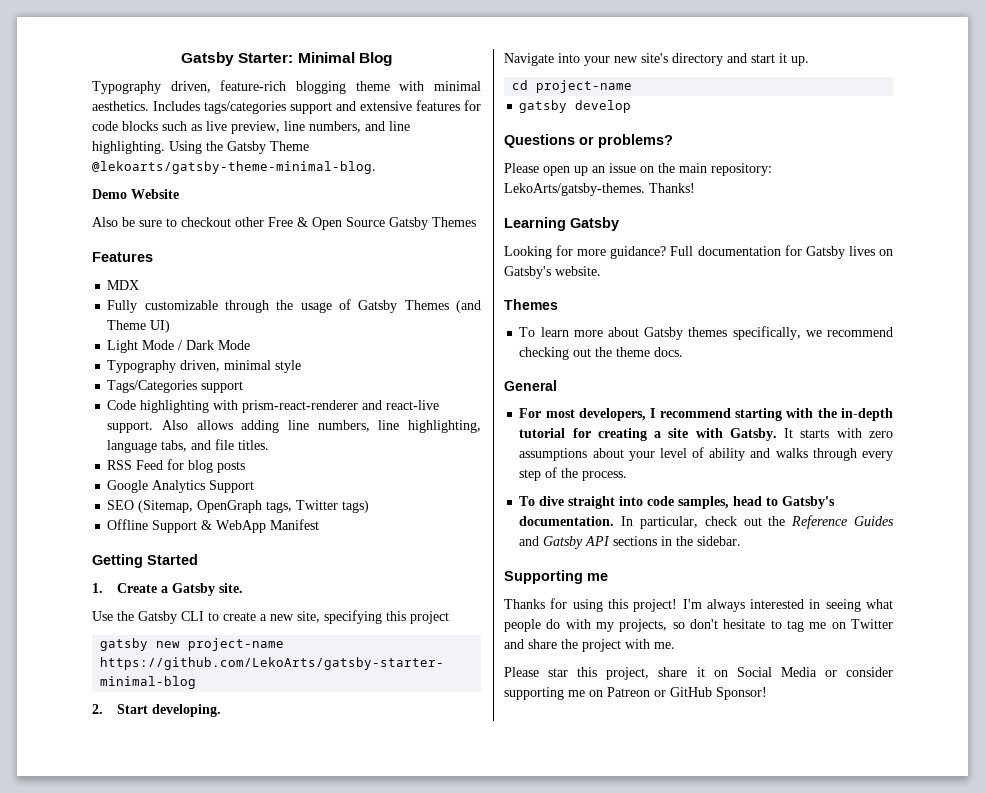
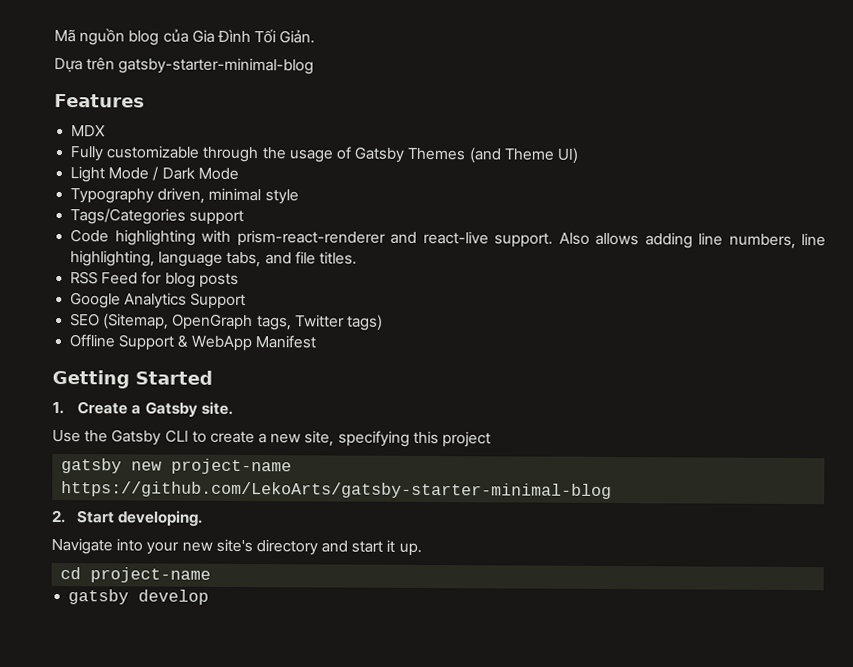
[181,52,392,66] [92,80,482,94] [92,100,481,114] [92,121,410,134] [92,141,309,154] [92,161,376,174] [92,189,179,199] [92,217,476,230] Gatsby Starter: Minimal Blog // Typography driven, feature-rich blogging theme with minimal aesthetics. Includes tags/categories support and extensive features for code blocks such as live preview, line numbers, and line highlighting. Using the Gatsby Theme @lekoarts/gatsby-theme-minimal-blog. // Demo Website // Also be sure to checkout other Free & Open Source Gatsby Themes -> [54,28,316,46] [54,57,315,75] Mã nguồn blog của Gia Đình Tối Giản. // Dựa trên gatsby-starter-minimal-blog
[504,134,673,148] [504,163,772,176] [504,183,695,196] [504,217,619,231] [504,245,893,259] [504,266,601,279] [504,299,558,310] [519,326,893,340] [519,347,684,360] [504,380,557,391] [519,408,893,421] [519,428,893,441] [519,447,894,461] [519,467,628,481] [519,496,836,509] [519,515,894,529] [519,536,742,549] [504,570,608,584] [504,598,893,612] [504,619,893,632] [504,639,675,652] [504,667,893,680] [504,687,767,700] // Questions or problems? // Please open up an issue on the main repository: LekoArts/gatsby-themes. Thanks! // Learning Gatsby // Looking for more guidance? Full documentation for Gatsby lives on Gatsby's website. // Themes // To learn more about Gatsby themes specifically, we recommend checking out the theme docs. // General // For most developers, I recommend starting with the in-depth tutorial for creating a site with Gatsby. It starts with zero assumptions about your level of ability and walks through every step of the process. // To dive straight into code samples, head to Gatsby's documentation. In particular, check out the Reference Guides and Gatsby API sections in the sidebar. // Supporting me // Thanks for using this project! I'm always interested in seeing what people do with my projects, so don't hesitate to tag me on Twitter and share the project with me. // Please star this project, share it on Social Media or consider supporting me on Patreon or GitHub Sponsor! -> (210, 597) none

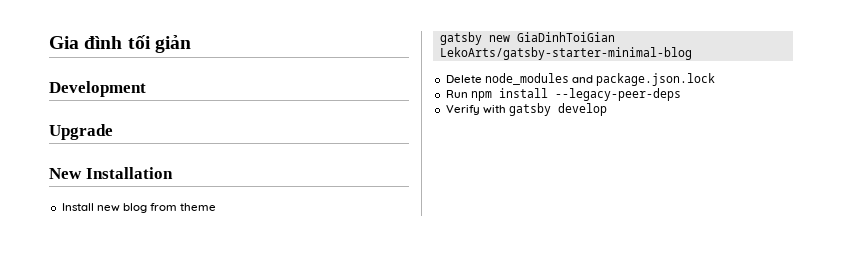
[54,28,316,46] [54,57,315,75] [54,93,145,108] [71,125,107,137] [70,145,579,164] [70,166,239,183] [70,187,299,205] [70,208,245,226] [70,229,826,249] [70,250,357,268] [70,271,239,288] [70,292,247,310] [70,313,383,331] [69,334,316,352] [52,369,213,389] [52,401,233,418] [52,429,492,448] [61,458,293,475] [61,481,613,500] [51,509,204,527] [51,537,422,556] [60,567,212,583] Mã nguồn blog của Gia Đình Tối Giản. // Dựa trên gatsby-starter-minimal-blog // Features // MDX // Fully customizable through the usage of Gatsby Themes (and Theme UI) // Light Mode / Dark Mode // Typography driven, minimal style // Tags/Categories support // Code highlighting with prism-react-renderer and react-live support. Also allows adding line numbers, line highlighting, language tabs, and file titles. // RSS Feed for blog posts // Google Analytics Support // SEO (Sitemap, OpenGraph tags, Twitter tags) // Offline Support & WebApp Manifest // Getting Started // 1. Create a Gatsby site. // Use the Gatsby CLI to create a new site, specifying this project // gatsby new project-name https://github.com/LekoArts/gatsby-starter-minimal-blog // 2. Start developing. // Navigate into your new site's directory and start it up. // cd project-name // -> [49,35,191,53] [49,81,146,97] [49,124,113,140] [49,167,173,179] [61,203,217,213] [439,32,615,45] [439,47,692,60] [445,73,715,86] [445,88,681,101] [445,105,506,115] Gia đình tối giản // Development // Upgrade // New Installation // Install new blog from theme // gatsby new GiaDinhToiGian LekoArts/gatsby-starter-minimal-blog // Delete node_modules and package.json.lock // Run npm install --legacy-peer-deps // Verify with

